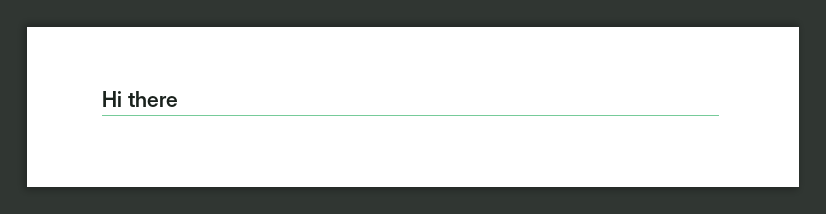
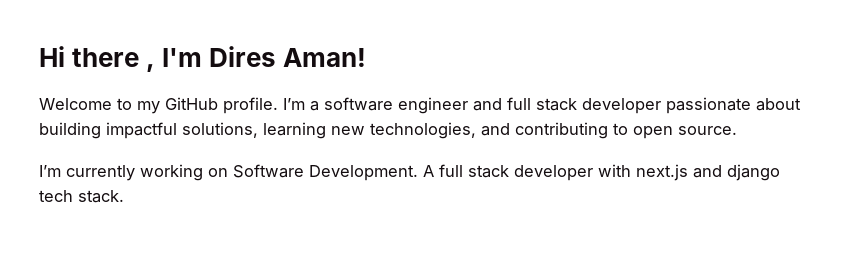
(178, 99) none -> [146,46,367,72] [39,97,801,114] [39,122,737,139] [39,164,780,181] [39,190,124,203] , I'm Dires Aman! // Welcome to my GitHub profile. I’m a software engineer and full stack developer passionate about building impactful solutions, learning new technologies, and contributing to open source. // I’m currently working on Software Development. A full stack developer with next.js and django tech stack.

